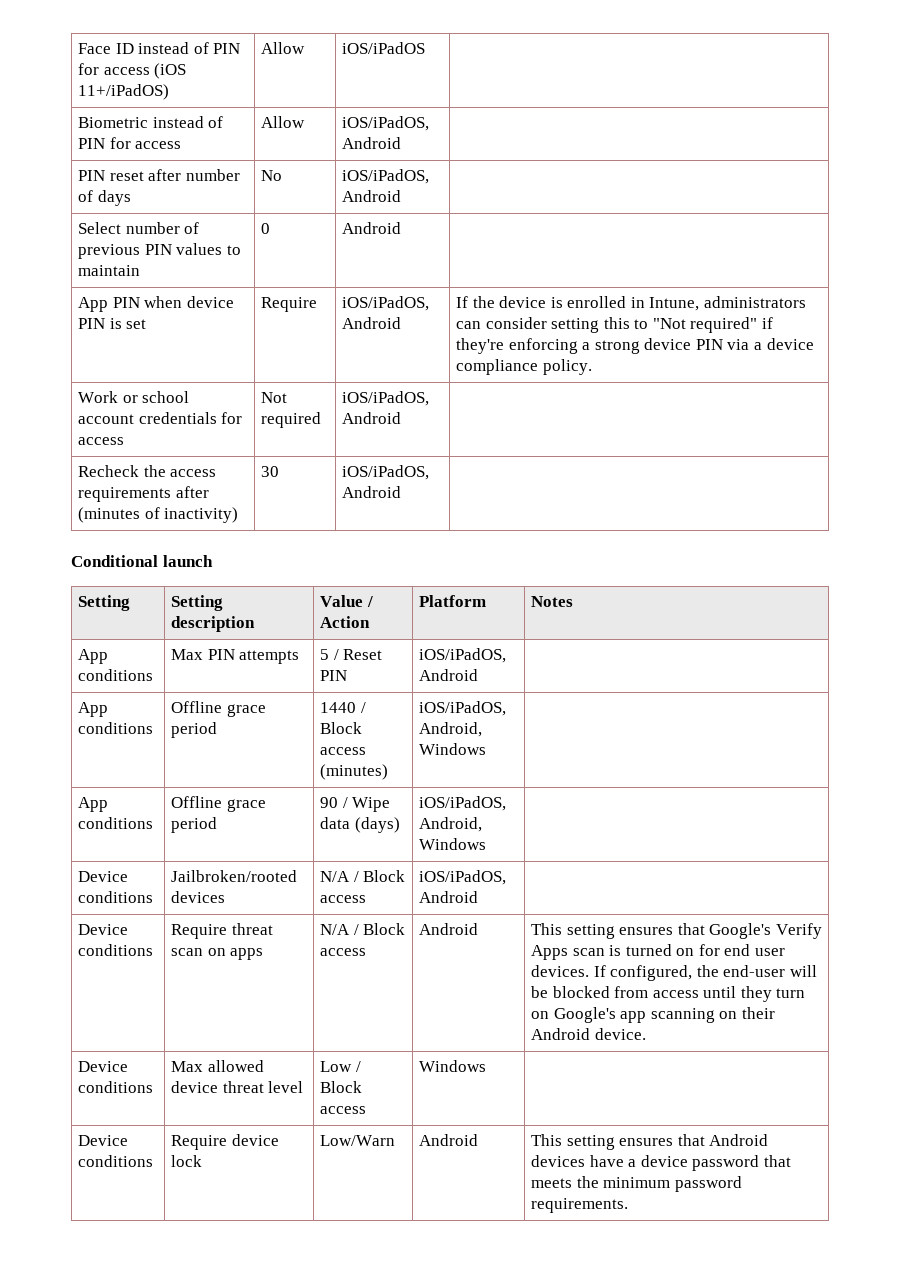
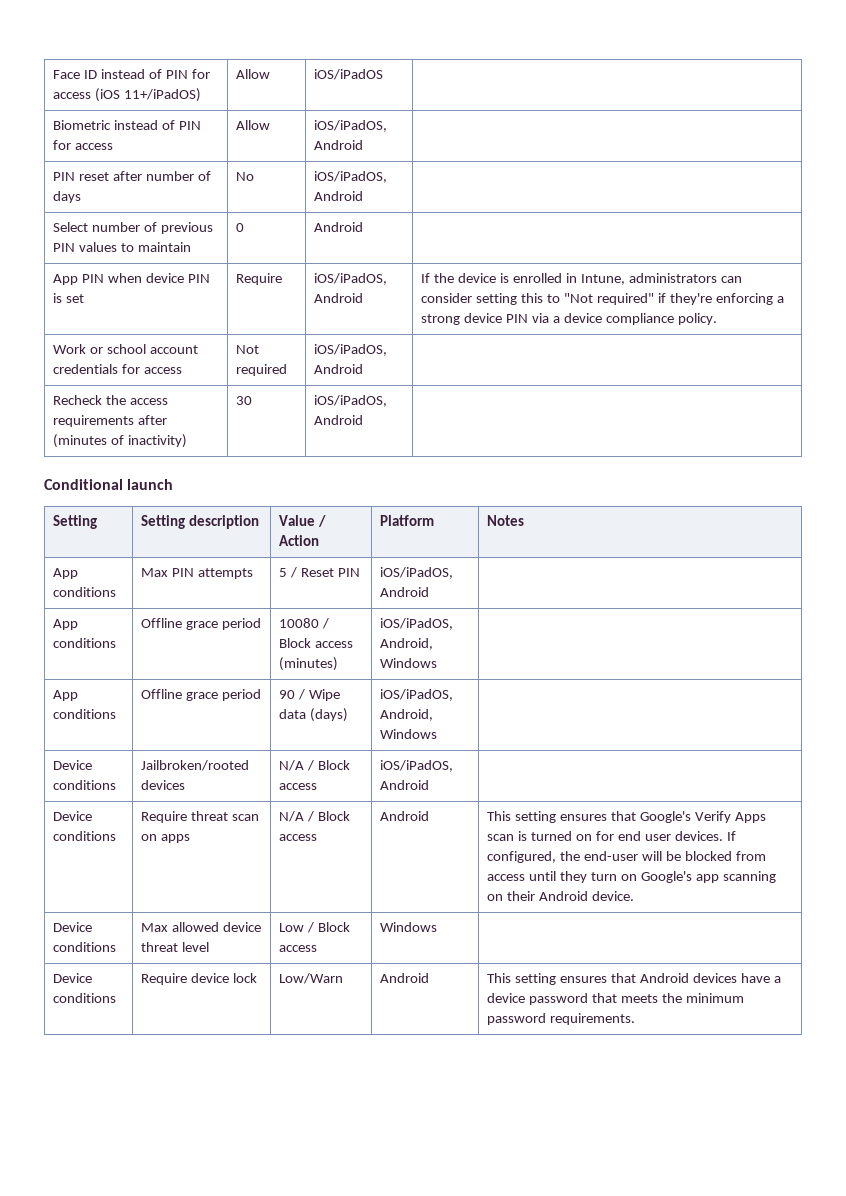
[319,702,356,713] 1440 -> [279,618,320,628] 10080

